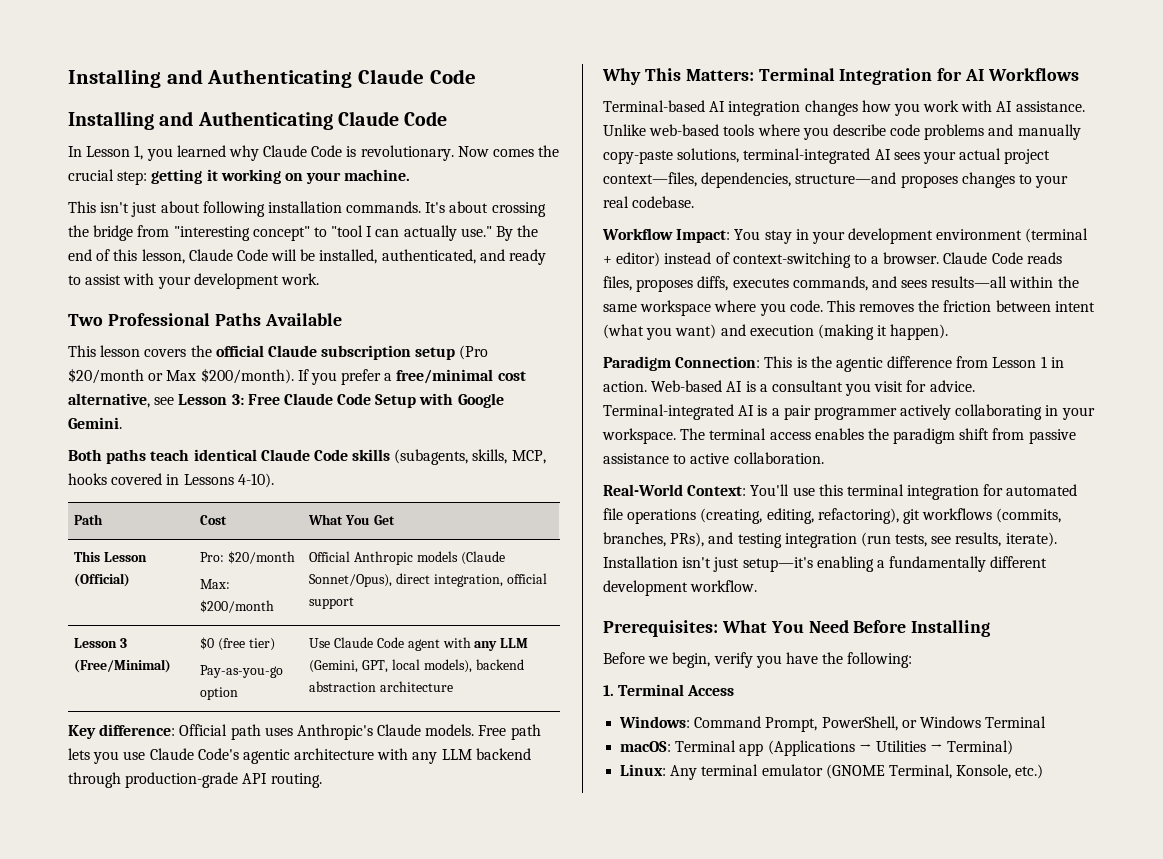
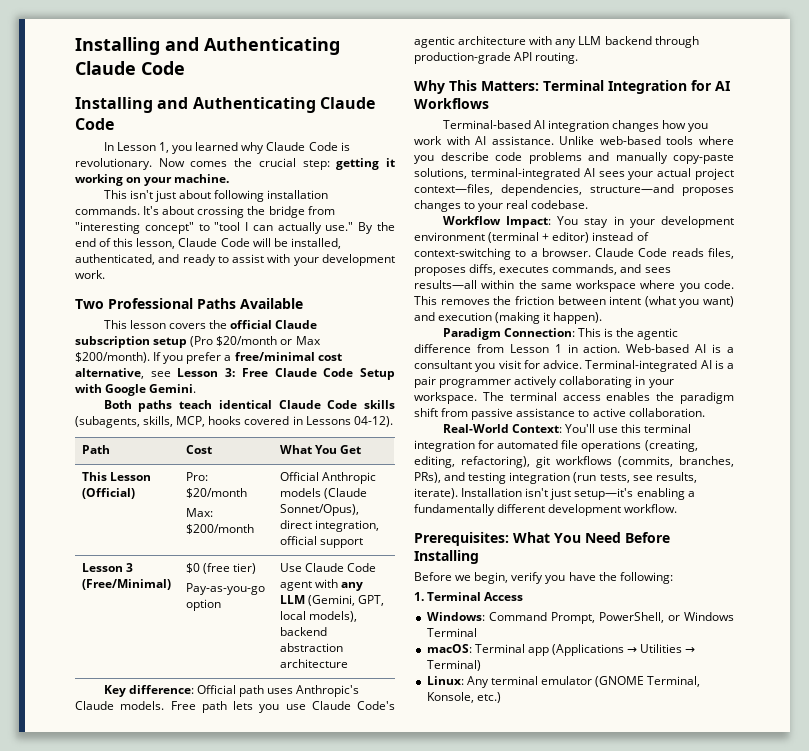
[237,473,274,488] 4-10). -> [353,416,393,427] 04-12).

